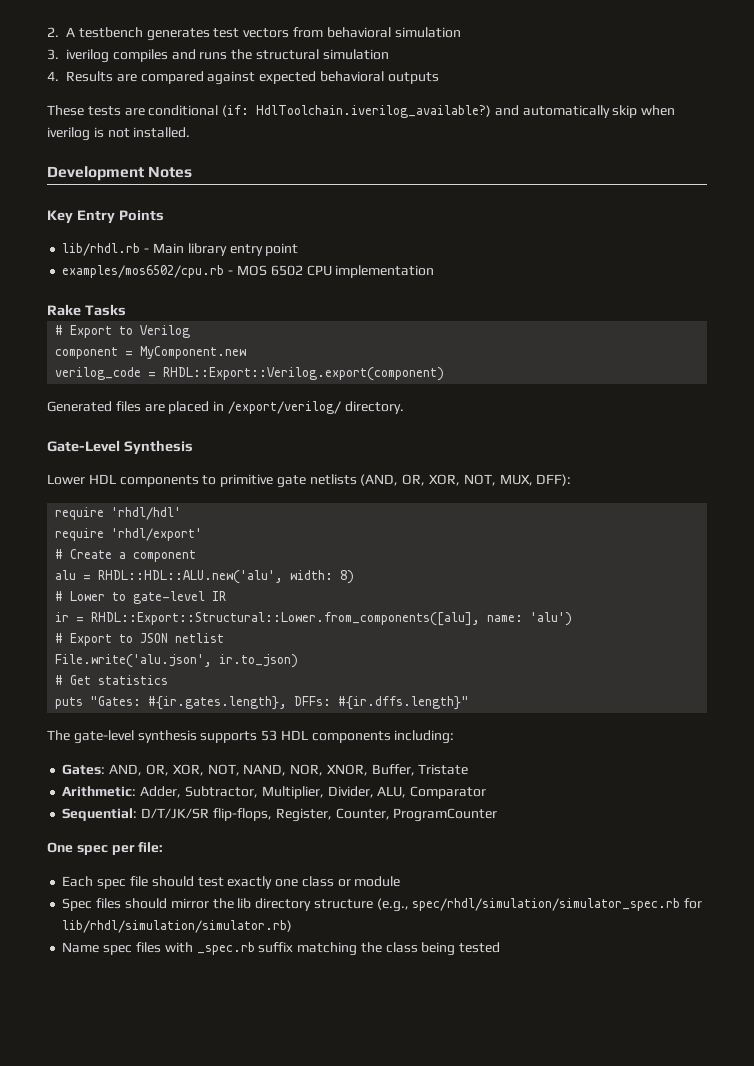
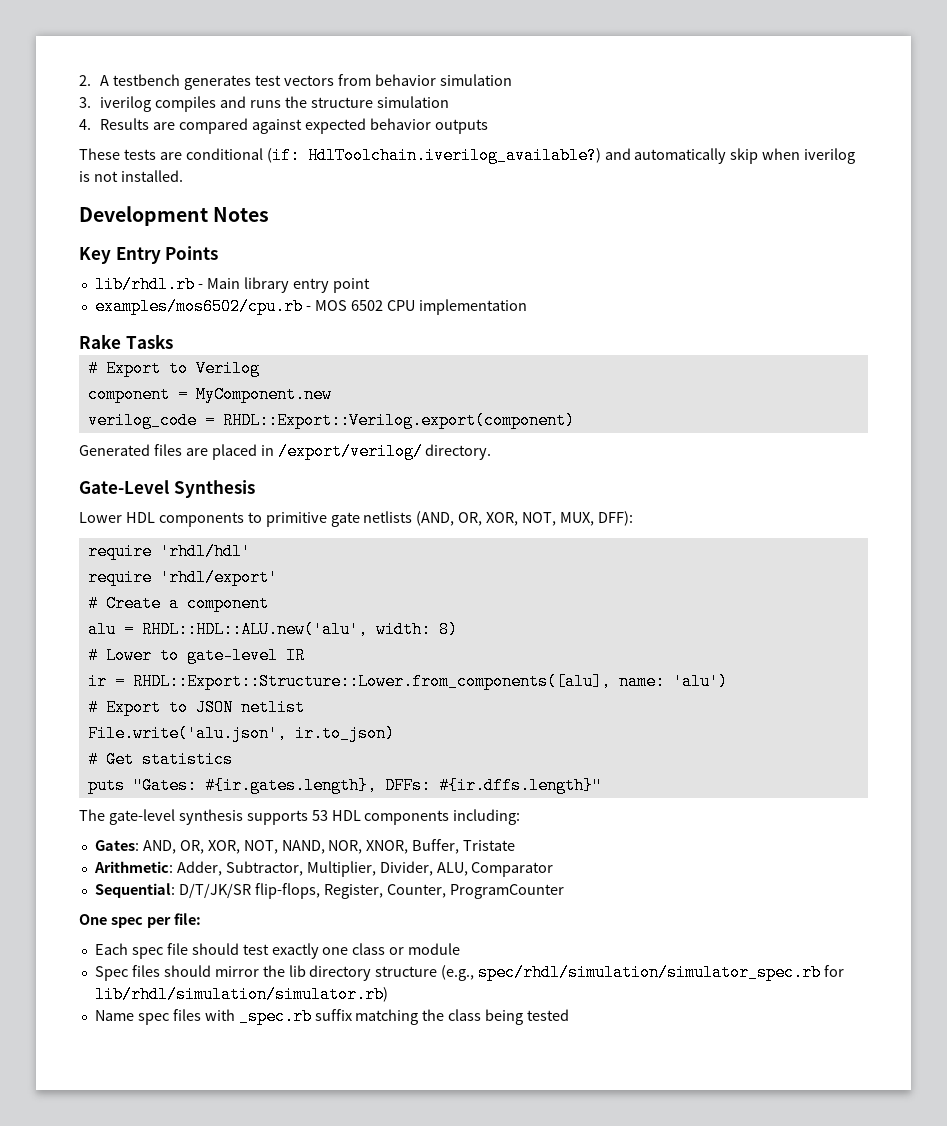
[326,27,391,38] behavioral -> [374,74,436,86] behavior
[255,49,319,60] structural -> [310,97,373,108] structure
[319,71,384,82] behavioral -> [369,118,431,130] behavior
[91,612,481,626] RHDL::Export::Structural::Lower.from_components([alu], -> [132,673,611,690] RHDL::Export::Structure::Lower.from_components([alu],

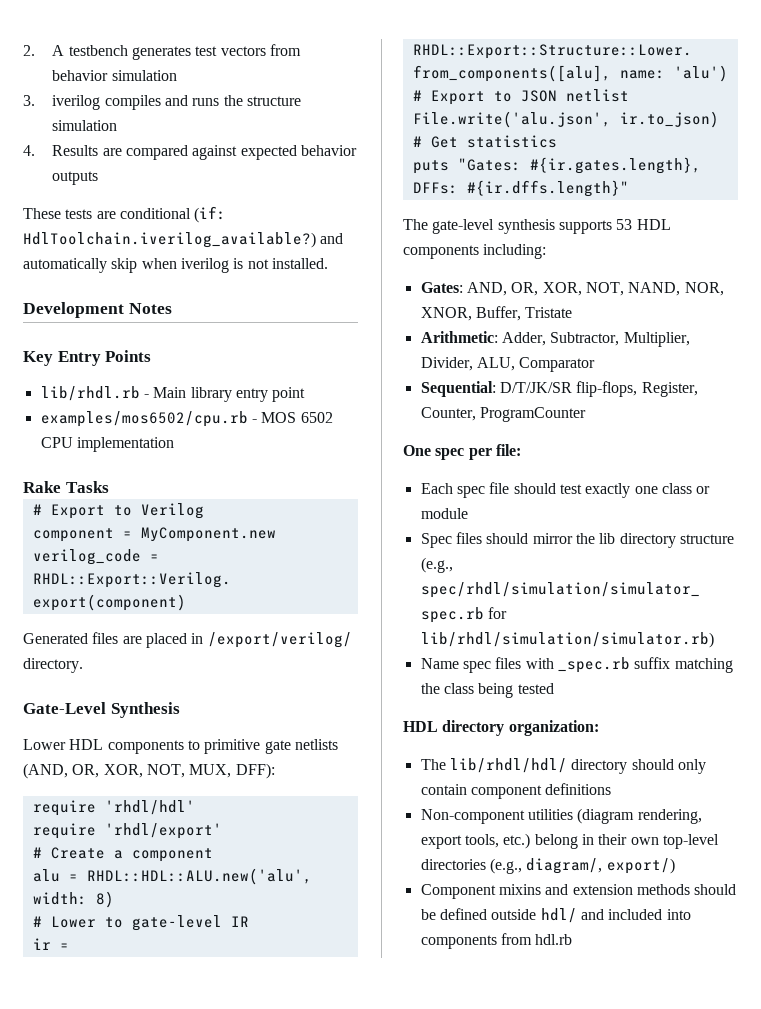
(570, 1015) none -> [403,720,599,736] [420,758,706,774] [420,783,612,799] [420,808,702,824] [420,833,719,849] [420,858,675,874] [420,884,737,899] [420,908,691,923] [420,933,573,949] // HDL directory organization: // The lib/rhdl/hdl/ directory should only contain component definitions // Non-component utilities (diagram rendering, export tools, etc.) belong in their own top-level directories (e.g., diagram/, export/) // Component mixins and extension methods should be defined outside hdl/ and included into components from hdl.rb

